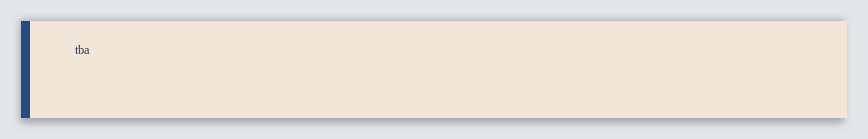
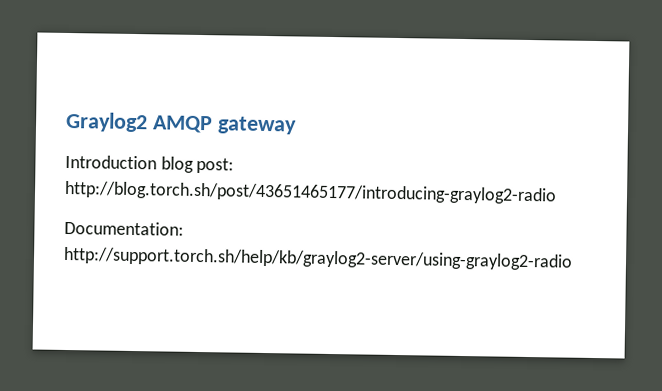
[75,45,90,54] tba -> [65,111,297,135] [65,154,235,174] [64,180,557,205] [64,220,184,236] [63,246,573,271] Graylog2 AMQP gateway // Introduction blog post: http://blog.torch.sh/post/43651465177/introducing-graylog2-radio // Documentation: http://support.torch.sh/help/kb/graylog2-server/using-graylog2-radio

